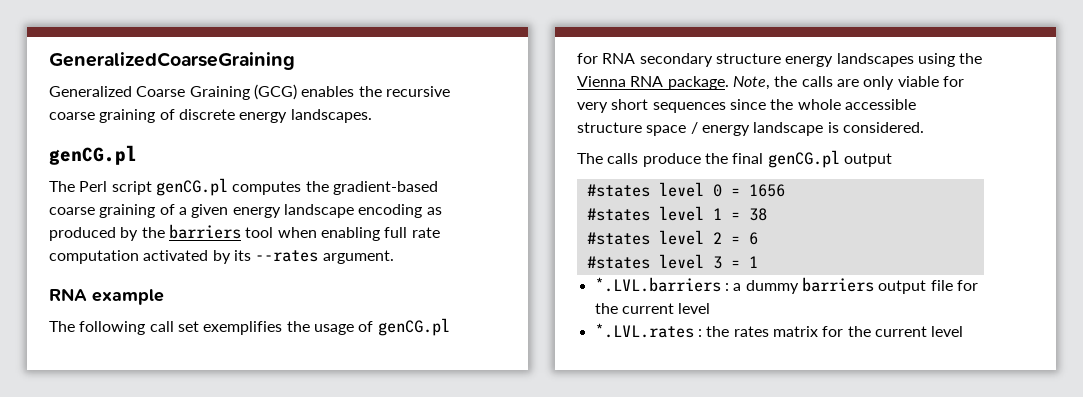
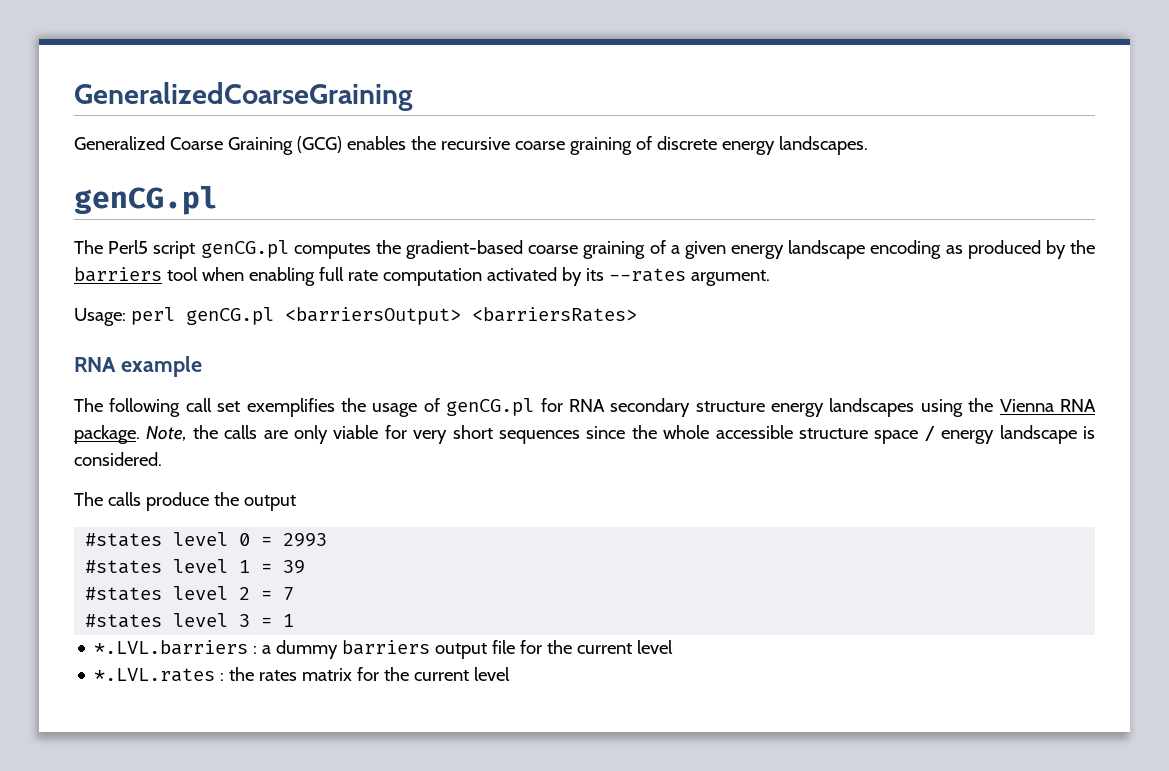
[79,181,108,192] Perl -> [108,240,149,254] Perl5
(394, 257) none -> [74,307,637,326] // Usage: perl genCG.pl <barriersOutput> <barriersRates>
[732,150,840,168] final genCG.pl -> (239, 499) none
[748,184,785,197] 1656 -> [283,533,328,547] 2993
[748,208,767,221] 38 -> [283,560,306,574] 39
[748,232,758,245] 6 -> [283,587,295,600] 7

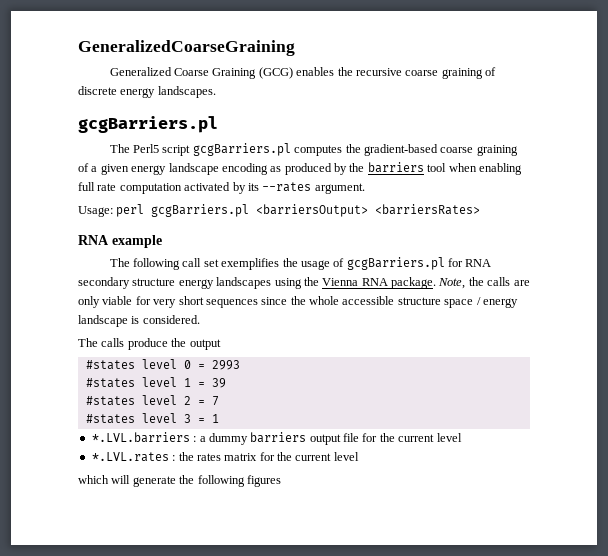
[74,186,218,215] genCG.pl -> [78,116,218,133] gcgBarriers.pl
[200,240,289,258] genCG.pl -> [192,143,291,156] gcgBarriers.pl
[185,307,274,325] genCG.pl -> [151,204,250,217] gcgBarriers.pl
[446,398,535,416] genCG.pl -> [346,257,445,270] gcgBarriers.pl
(511, 674) none -> [78,475,281,487] // which will generate the following figures

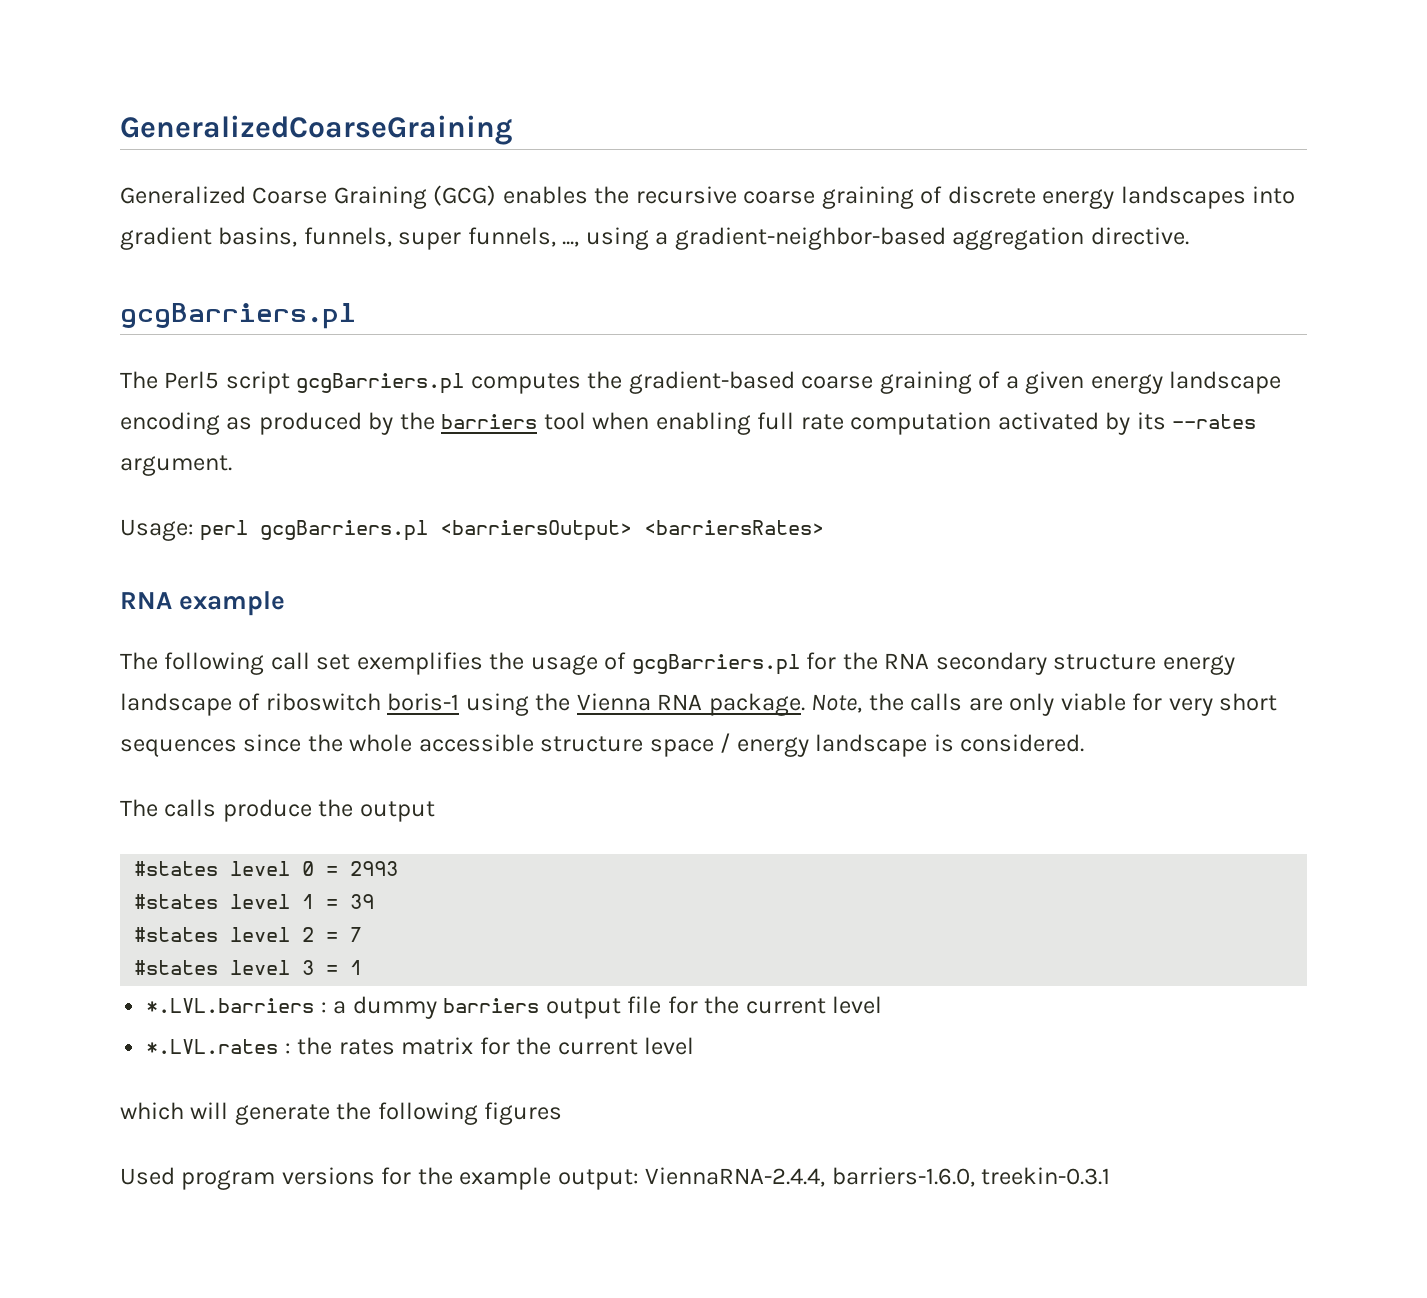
[157,86,216,98] landscapes. -> [1120,186,1296,209] [120,227,1189,250] landscapes into gradient basins, funnels, super funnels, ..., using a gradient-neighbor-based aggregation directive.
(464, 262) none -> [842,652,878,670] the
[216,277,272,289] landscapes -> [120,693,460,716] landscape of riboswitch boris-1
(281, 481) none -> [120,1167,1111,1190] // Used program versions for the example output: ViennaRNA-2.4.4, barriers-1.6.0, treekin-0.3.1

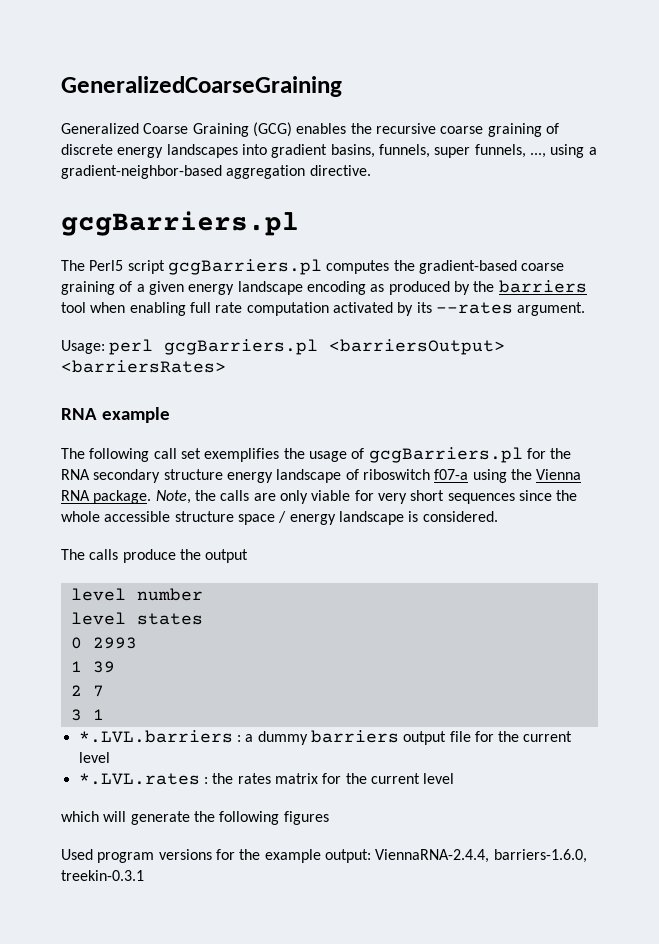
[387,693,460,711] boris-1 -> [434,469,469,480] f07-a
[134,861,399,876] [134,894,375,909] [134,927,363,942] [134,960,339,975] #states level 0 = 2993 // #states level 1 = 39 // #states level 2 = 7 // #states level 3 = -> [70,588,203,601] [70,612,203,625] [70,637,137,649] [70,661,115,673] [70,685,104,697] [70,709,82,721] level number // level states // 0 2993 // 1 39 // 2 7 // 3

